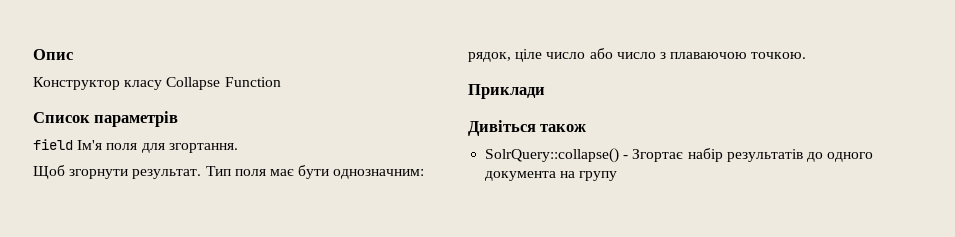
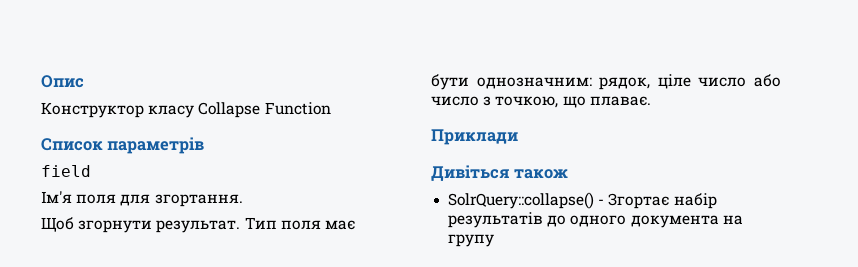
(73, 144) none -> (91, 171) //
[670,52,807,59] плаваючою точкою. -> [495,96,651,108] точкою, що плаває.

